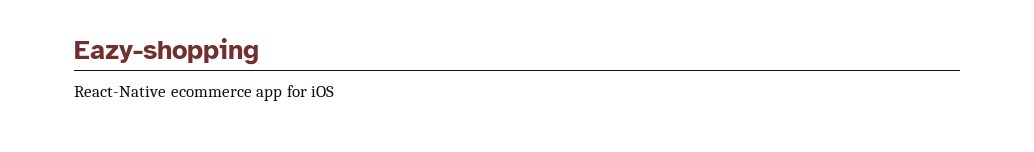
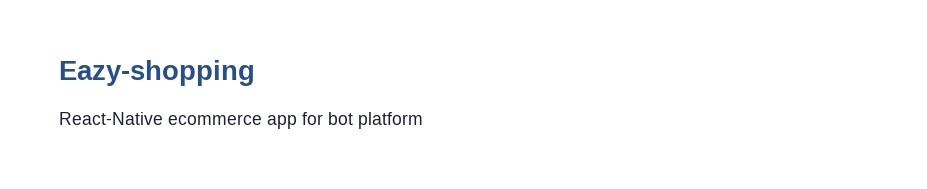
[311,86,335,97] iOS -> [328,112,423,129] bot platform

